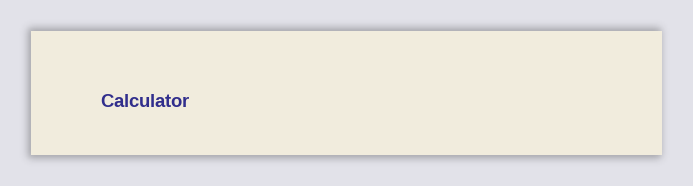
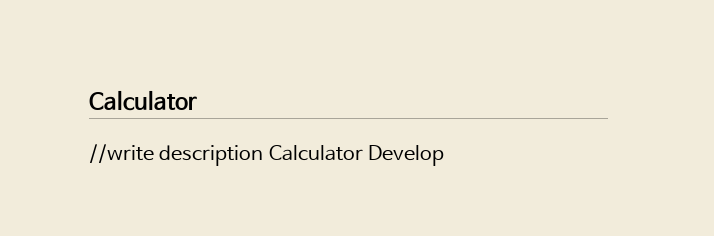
[101,94,189,107] Calculator -> [89,90,197,111] [89,144,444,166] Calculator // //write description Calculator Develop

